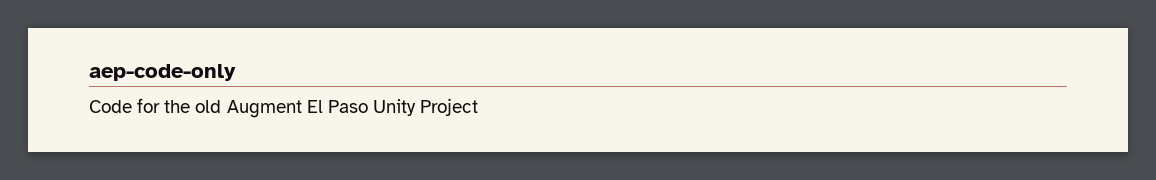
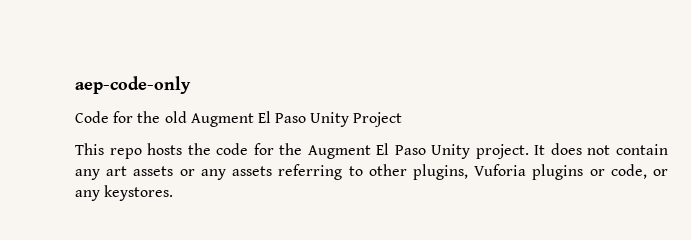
(479, 107) none -> [75,143,669,159] [75,164,668,180] [75,185,174,201] // This repo hosts the code for the Augment El Paso Unity project. It does not contain any art assets or any assets referring to other plugins, Vuforia plugins or code, or any keystores.

